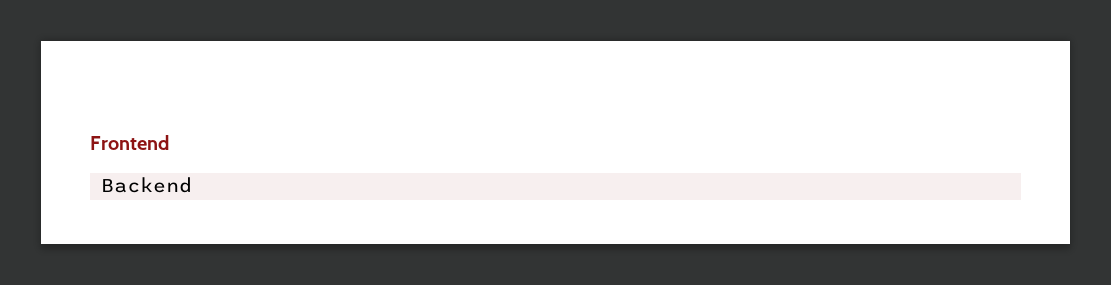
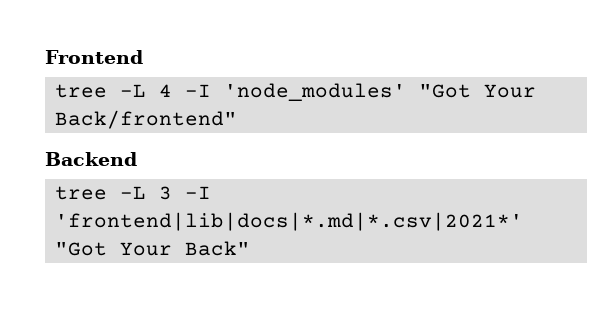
[101,177,193,193] Backend -> [54,83,536,101] [54,110,237,129] [45,152,137,166] [54,186,211,200] [54,212,523,231] [54,241,250,256] tree -L 4 -I 'node_modules' "Got Your Back/frontend" // Backend // tree -L 3 -I 'frontend|lib|docs|*.md|*.csv|2021*' "Got Your Back"

